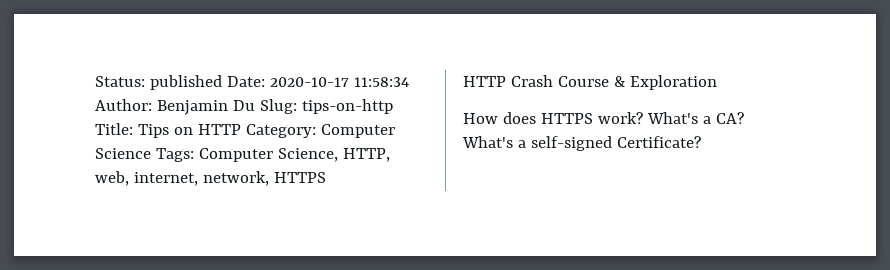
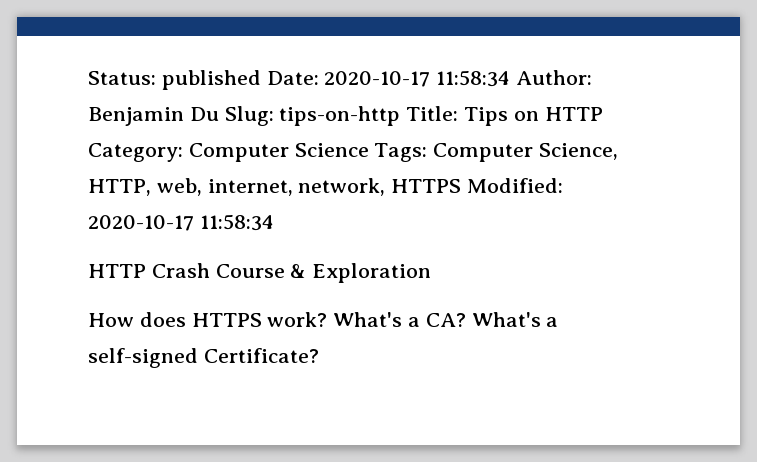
(326, 177) none -> [467,178,564,193] [88,214,274,231] Modified: 2020-10-17 11:58:34

